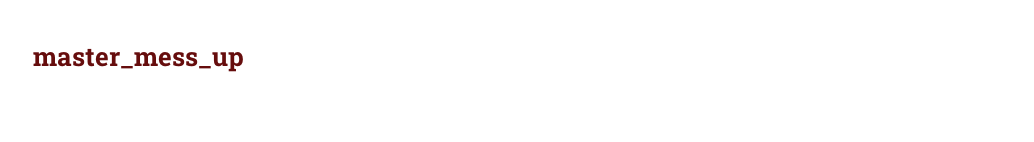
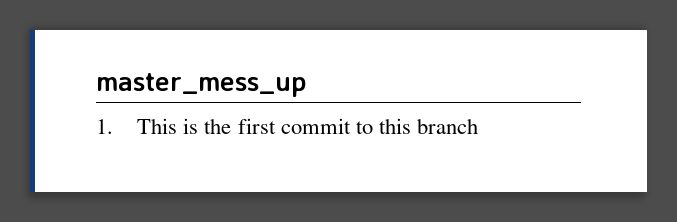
(244, 60) none -> [96,118,478,134] // 1. This is the first commit to this branch

